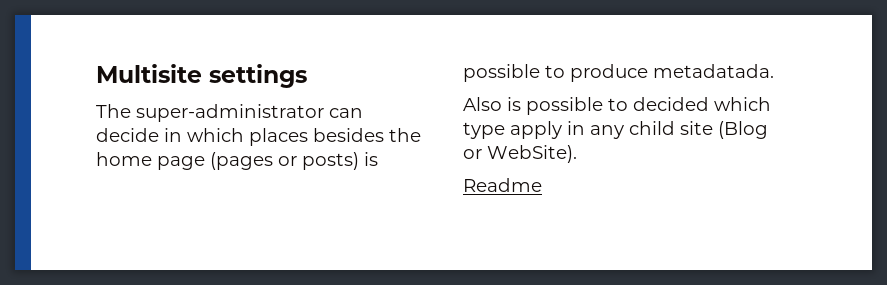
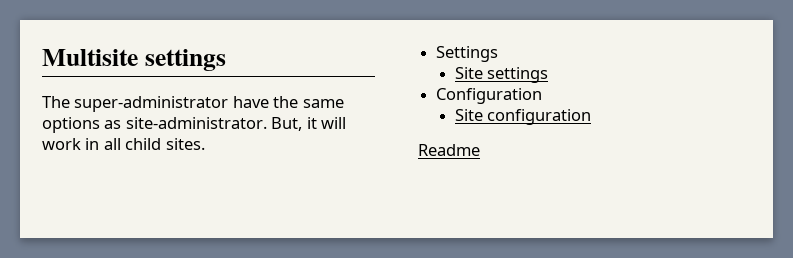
[329,108,363,118] [96,128,421,146] [96,152,378,170] [463,64,774,82] [463,97,771,115] [463,121,768,139] [463,145,577,163] can decide in which places besides the home page (pages or posts) is possible to produce metadatada. // Also is possible to decided which type apply in any child site (Blog or WebSite). -> [232,96,344,108] [42,117,347,133] [42,138,205,150] [436,46,499,62] [454,67,549,83] [436,88,543,104] [454,109,592,125] have the same options as site-administrator. But, it will work in all child sites. // Settings // Site settings // Configuration // Site configuration

